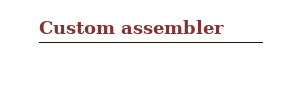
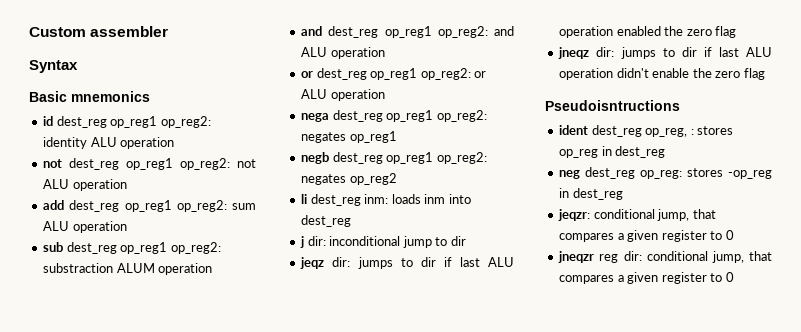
(224, 27) none -> [29,60,78,73] [29,91,150,102] [43,116,211,128] [43,137,175,149] [43,158,256,170] [43,179,127,191] [43,200,256,212] [43,221,127,233] [43,242,221,254] [43,263,213,275] [301,26,514,38] [301,47,385,59] [301,68,487,80] [301,89,385,101] [301,110,487,122] [301,131,397,143] [301,152,487,164] [301,173,397,185] [301,194,471,206] [301,215,352,227] [300,236,466,248] [300,257,514,269] [559,26,737,38] [558,47,772,59] [559,68,765,80] [545,100,680,111] [559,125,734,137] [559,146,666,158] [559,167,772,179] [559,188,623,200] [558,209,716,221] [559,230,734,242] [558,251,772,263] [559,272,734,284] // Syntax // Basic mnemonics // id dest_reg op_reg1 op_reg2: identity ALU operation // not dest_reg op_reg1 op_reg2: not ALU operation // add dest_reg op_reg1 op_reg2: sum ALU operation // sub dest_reg op_reg1 op_reg2: substraction ALUM operation // and dest_reg op_reg1 op_reg2: and ALU operation // or dest_reg op_reg1 op_reg2: or ALU operation // nega dest_reg op_reg1 op_reg2: negates op_reg1 // negb dest_reg op_reg1 op_reg2: negates op_reg2 // li dest_reg inm: loads inm into dest_reg // j dir: inconditional jump to dir // jeqz dir: jumps to dir if last ALU operation enabled the zero flag // jneqz dir: jumps to dir if last ALU operation didn't enable the zero flag // Pseudoisntructions // ident dest_reg op_reg, : stores op_reg in dest_reg // neg dest_reg op_reg: stores -op_reg in dest_reg // jeqzr: conditional jump, that compares a given register to 0 // jneqzr reg dir: conditional jump, that compares a given register to 0

